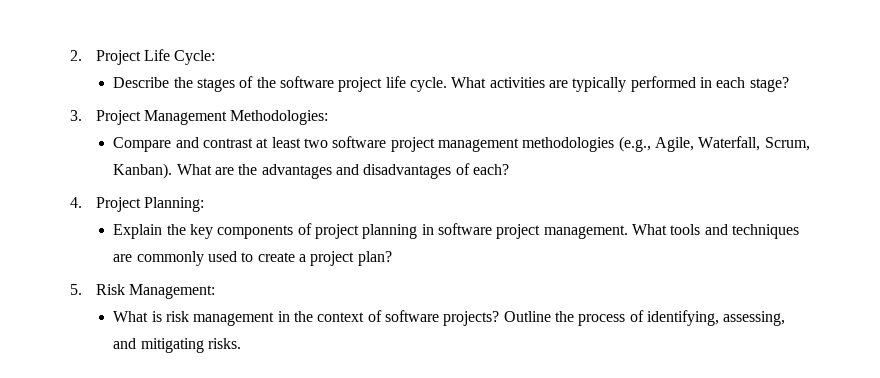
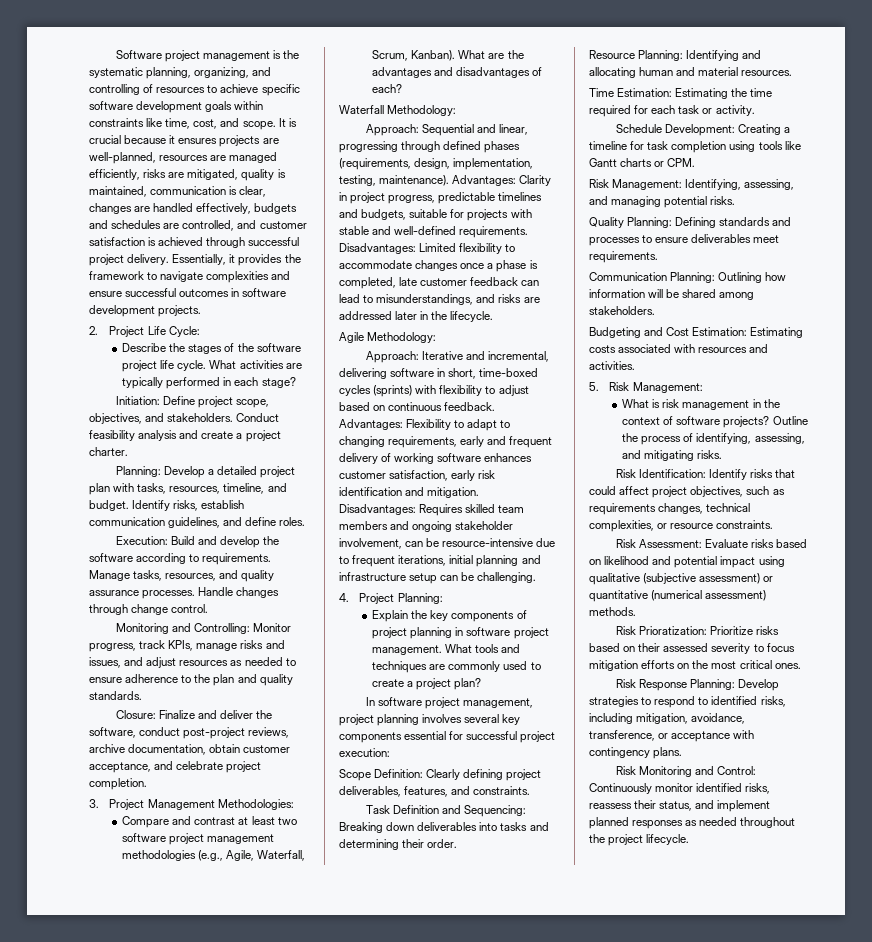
(70, 55) none -> [115,50,300,62] [89,67,272,79] [89,84,300,96] [89,101,264,113] [89,118,297,130] [89,135,279,147] [89,152,278,164] [89,169,286,181] [89,186,267,197] [89,203,298,214] [89,220,307,231] [89,237,300,248] [89,254,301,266] [89,271,291,283] [89,288,287,297] [89,305,202,317] Software project management is the systematic planning, organizing, and controlling of resources to achieve specific software development goals within constraints like time, cost, and scope. It is crucial because it ensures projects are well-planned, resources are managed efficiently, risks are mitigated, quality is maintained, communication is clear, changes are handled effectively, budgets and schedules are controlled, and customer satisfaction is achieved through successful project delivery. Essentially, it provides the framework to navigate complexities and ensure successful outcomes in software development projects. //
(789, 84) none -> [115,396,270,408] [89,413,280,424] [89,430,281,442] [89,447,128,456] [115,466,296,478] [89,483,287,495] [89,500,245,511] [89,517,306,528] [115,536,280,548] [89,553,272,565] [89,570,275,582] [89,587,280,599] [89,604,209,615] [115,623,292,634] [89,640,285,652] [89,657,296,668] [89,674,293,686] [89,691,142,700] [115,710,273,719] [89,727,290,739] [89,744,291,755] [89,761,262,773] [89,778,147,790] // Initiation: Define project scope, objectives, and stakeholders. Conduct feasibility analysis and create a project charter. // Planning: Develop a detailed project plan with tasks, resources, timeline, and budget. Identify risks, establish communication guidelines, and define roles. // Execution: Build and develop the software according to requirements. Manage tasks, resources, and quality assurance processes. Handle changes through change control. // Monitoring and Controlling: Monitor progress, track KPIs, manage risks and issues, and adjust resources as needed to ensure adherence to the plan and quality standards. // Closure: Finalize and deliver the software, conduct post-project reviews, archive documentation, obtain customer acceptance, and celebrate project completion.
(510, 169) none -> [339,105,457,116] [365,124,529,136] [339,141,521,153] [339,158,534,170] [339,175,552,186] [339,192,543,204] [339,209,532,221] [339,226,529,238] [339,243,516,254] [339,260,538,272] [339,277,540,289] [339,294,540,305] [339,311,494,322] [339,332,437,343] [365,351,550,363] [339,368,539,379] [339,385,529,397] [339,402,496,411] [339,419,511,431] [339,436,553,448] [339,453,533,464] [339,470,496,481] [339,487,480,498] [339,504,525,516] [339,521,514,532] [339,538,556,549] [339,555,541,567] [339,572,537,584] // Waterfall Methodology: // Approach: Sequential and linear, progressing through defined phases (requirements, design, implementation, testing, maintenance). Advantages: Clarity in project progress, predictable timelines and budgets, suitable for projects with stable and well-defined requirements. Disadvantages: Limited flexibility to accommodate changes once a phase is completed, late customer feedback can lead to misunderstandings, and risks are addressed later in the lifecycle. // Agile Methodology: // Approach: Iterative and incremental, delivering software in short, time-boxed cycles (sprints) with flexibility to adjust based on continuous feedback. Advantages: Flexibility to adapt to changing requirements, early and frequent delivery of working software enhances customer satisfaction, early risk identification and mitigation. Disadvantages: Requires skilled team members and ongoing stakeholder involvement, can be resource-intensive due to frequent iterations, initial planning and infrastructure setup can be challenging.
(392, 258) none -> [365,697,534,709] [339,714,521,726] [339,731,556,743] [339,748,390,757] [339,769,542,781] [339,786,531,797] [365,805,527,817] [339,822,549,833] [339,839,458,850] [589,50,762,61] [589,67,793,78] [589,88,773,99] [589,105,755,117] [615,124,791,136] [589,141,801,153] [589,158,696,167] [589,179,795,190] [589,196,736,208] [589,217,792,228] [589,234,780,246] [589,251,658,263] [589,272,787,283] [589,289,755,300] [589,306,655,315] [589,327,804,338] [589,344,769,353] [589,361,635,370] // In software project management, project planning involves several key components essential for successful project execution: // Scope Definition: Clearly defining project deliverables, features, and constraints. // Task Definition and Sequencing: Breaking down deliverables into tasks and determining their order. // Resource Planning: Identifying and allocating human and material resources. // Time Estimation: Estimating the time required for each task or activity. // Schedule Development: Creating a timeline for task completion using tools like Gantt charts or CPM. // Risk Management: Identifying, assessing, and managing potential risks. // Quality Planning: Defining standards and processes to ensure deliverables meet requirements. // Communication Planning: Outlining how information will be shared among stakeholders. // Budgeting and Cost Estimation: Estimating costs associated with resources and activities.
(242, 343) none -> [615,469,796,480] [589,486,785,498] [589,503,751,515] [589,520,774,532] [615,539,808,548] [589,556,785,568] [589,573,774,585] [589,590,767,602] [589,607,636,616] [615,626,780,635] [589,643,795,654] [589,660,801,671] [615,679,780,691] [589,696,786,708] [589,713,746,724] [589,730,755,742] [589,747,683,759] [615,766,757,777] [589,783,771,794] [589,800,771,812] [589,817,796,829] [589,834,690,846] // Risk Identification: Identify risks that could affect project objectives, such as requirements changes, technical complexities, or resource constraints. // Risk Assessment: Evaluate risks based on likelihood and potential impact using qualitative (subjective assessment) or quantitative (numerical assessment) methods. // Risk Prioratization: Prioritize risks based on their assessed severity to focus mitigation efforts on the most critical ones. // Risk Response Planning: Develop strategies to respond to identified risks, including mitigation, avoidance, transference, or acceptance with contingency plans. // Risk Monitoring and Control: Continuously monitor identified risks, reassess their status, and implement planned responses as needed throughout the project lifecycle.

